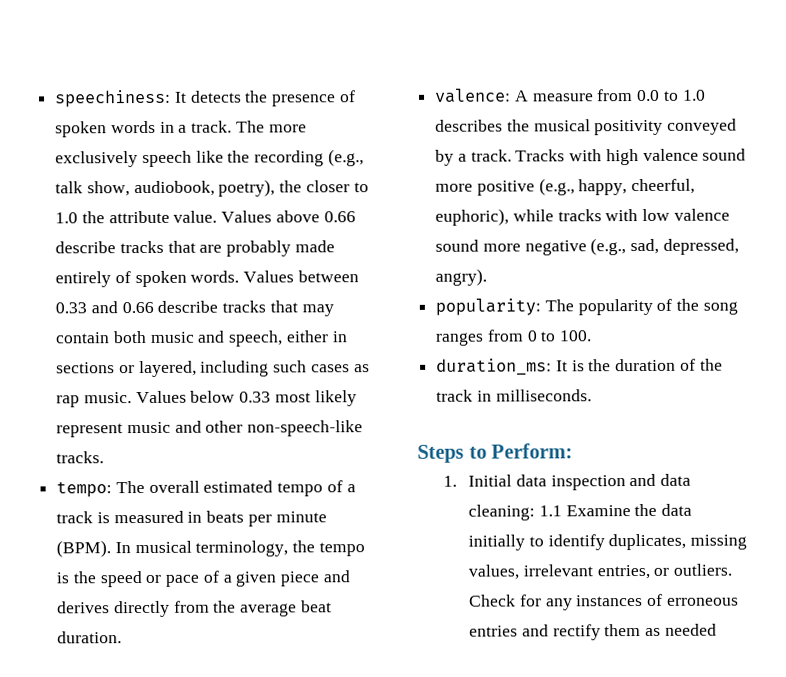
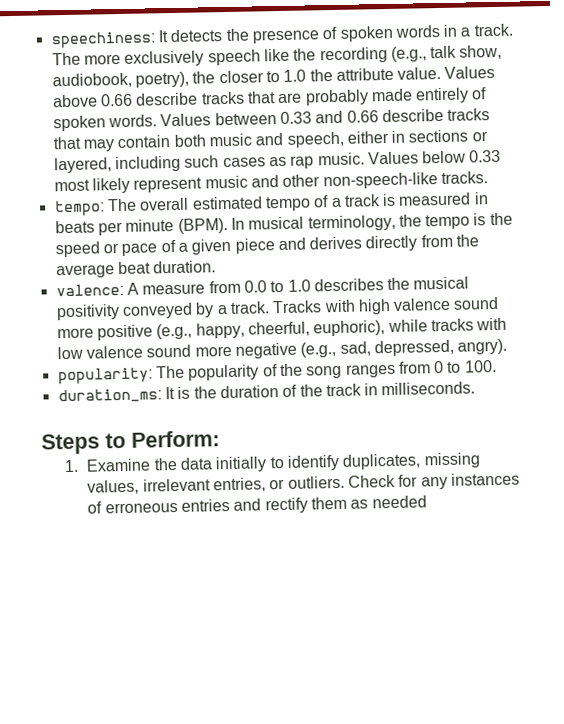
[468,473,691,491] [468,504,562,521] Initial data inspection and data cleaning: 1.1 -> (79, 466) none

